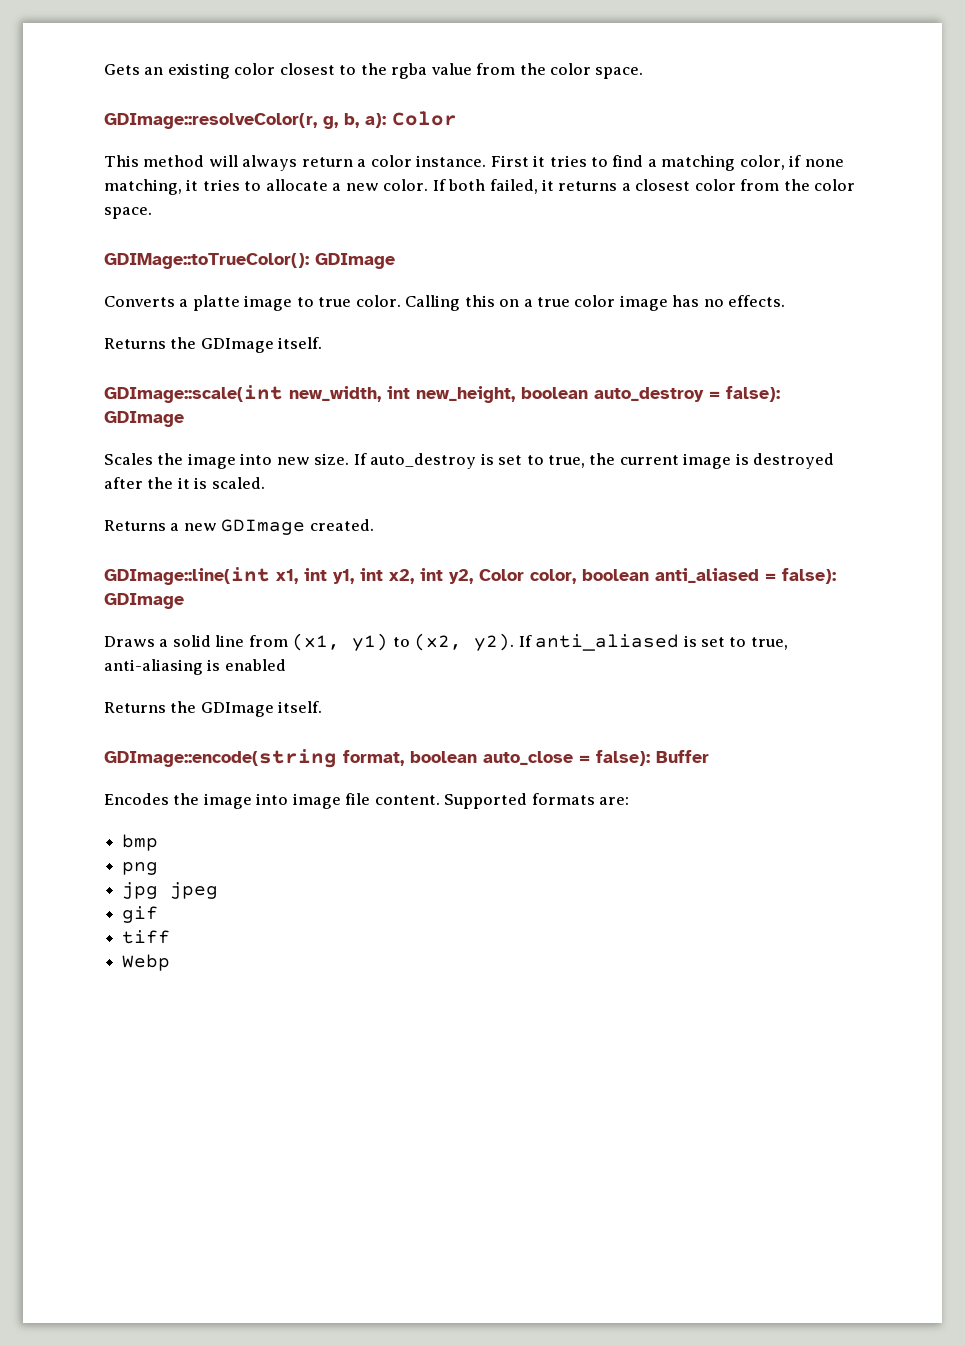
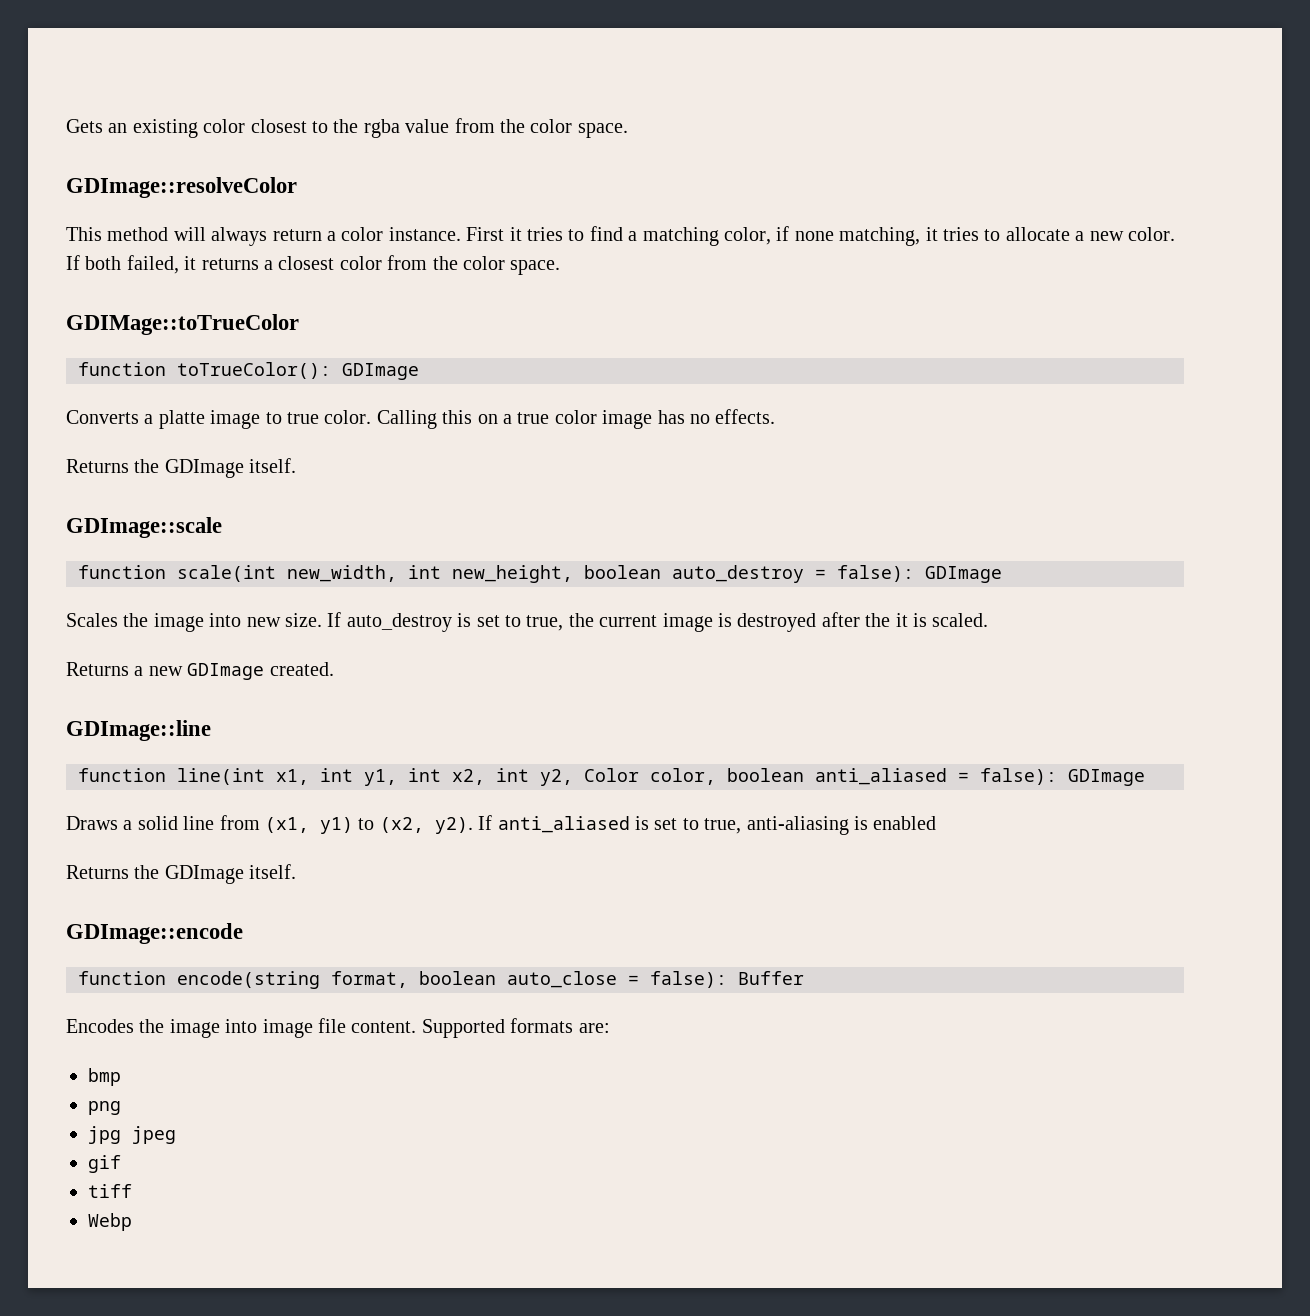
[104,111,457,129] GDImage::resolveColor(r, g, b, a): Color -> [66,177,297,198] GDImage::resolveColor
[104,253,309,269] GDIMage::toTrueColor(): -> [66,314,299,335] [78,362,331,379] GDIMage::toTrueColor // function toTrueColor():
[104,385,283,403] GDImage::scale(int -> [66,517,222,538] [78,565,276,582] GDImage::scale // function scale(int
[104,567,270,585] GDImage::line(int -> [66,720,211,741] [78,768,265,785] GDImage::line // function line(int
[104,749,337,768] GDImage::encode(string -> [66,923,243,944] [78,971,320,989] GDImage::encode // function encode(string

